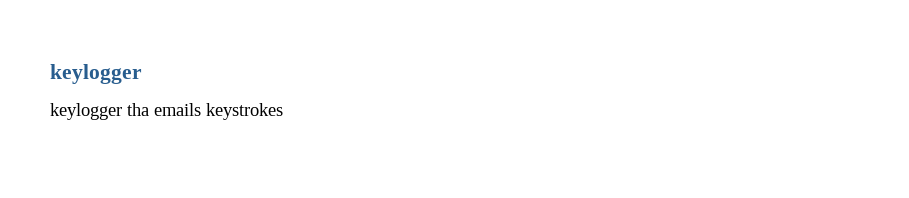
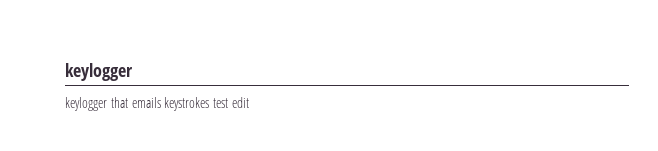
[127,103,149,116] tha -> [110,97,128,108] that
(283, 111) none -> [213,97,249,108] test edit

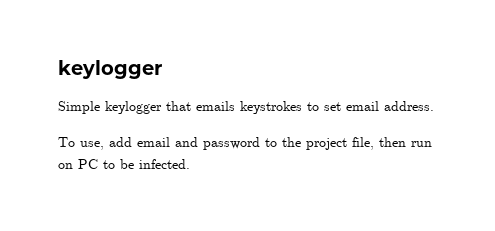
(133, 72) none -> [58,101,100,114] Simple
[213,97,249,108] test edit -> [307,101,434,111] [58,137,432,150] [58,159,190,169] to set email address. // To use, add email and password to the project file, then run on PC to be infected.

